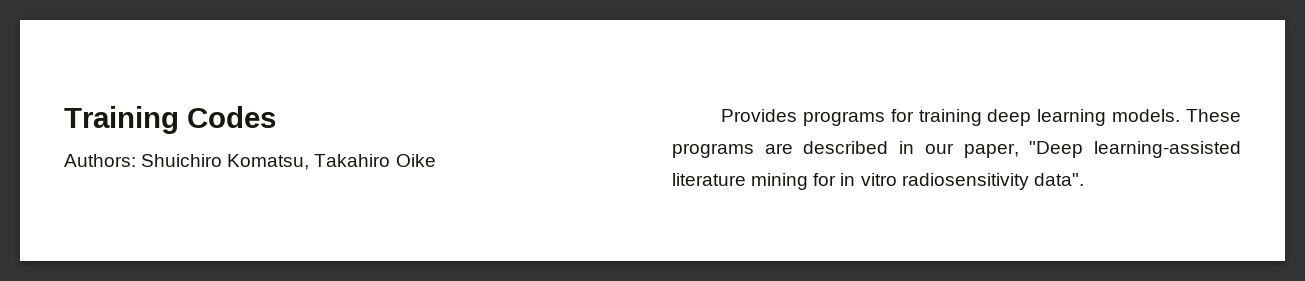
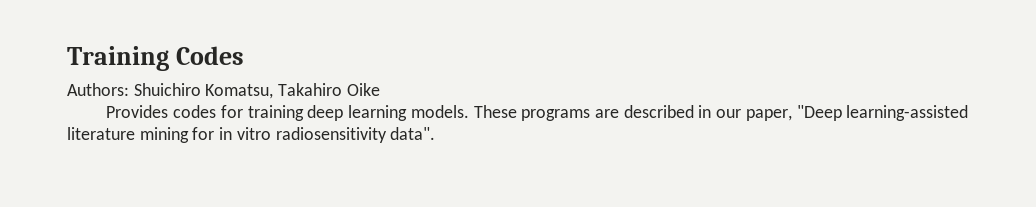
[802,111,885,126] programs -> [173,105,217,118] codes

